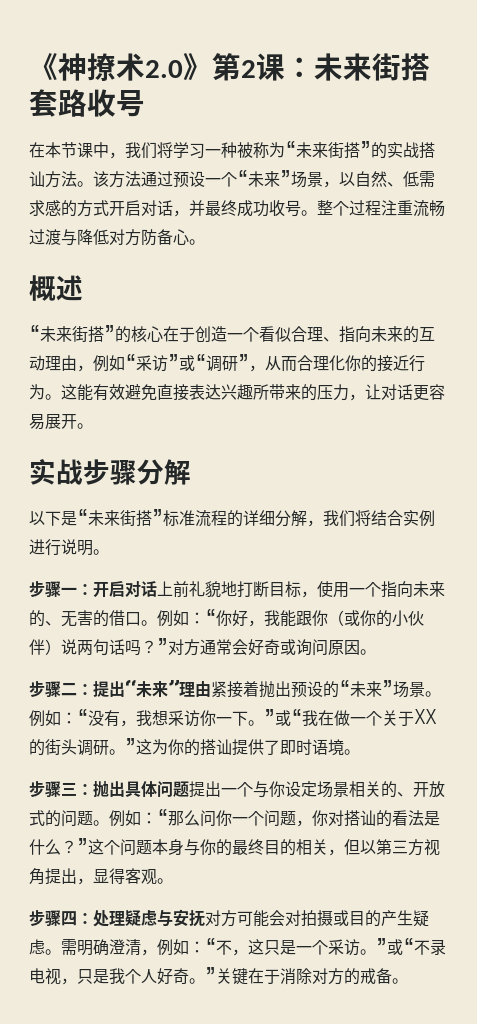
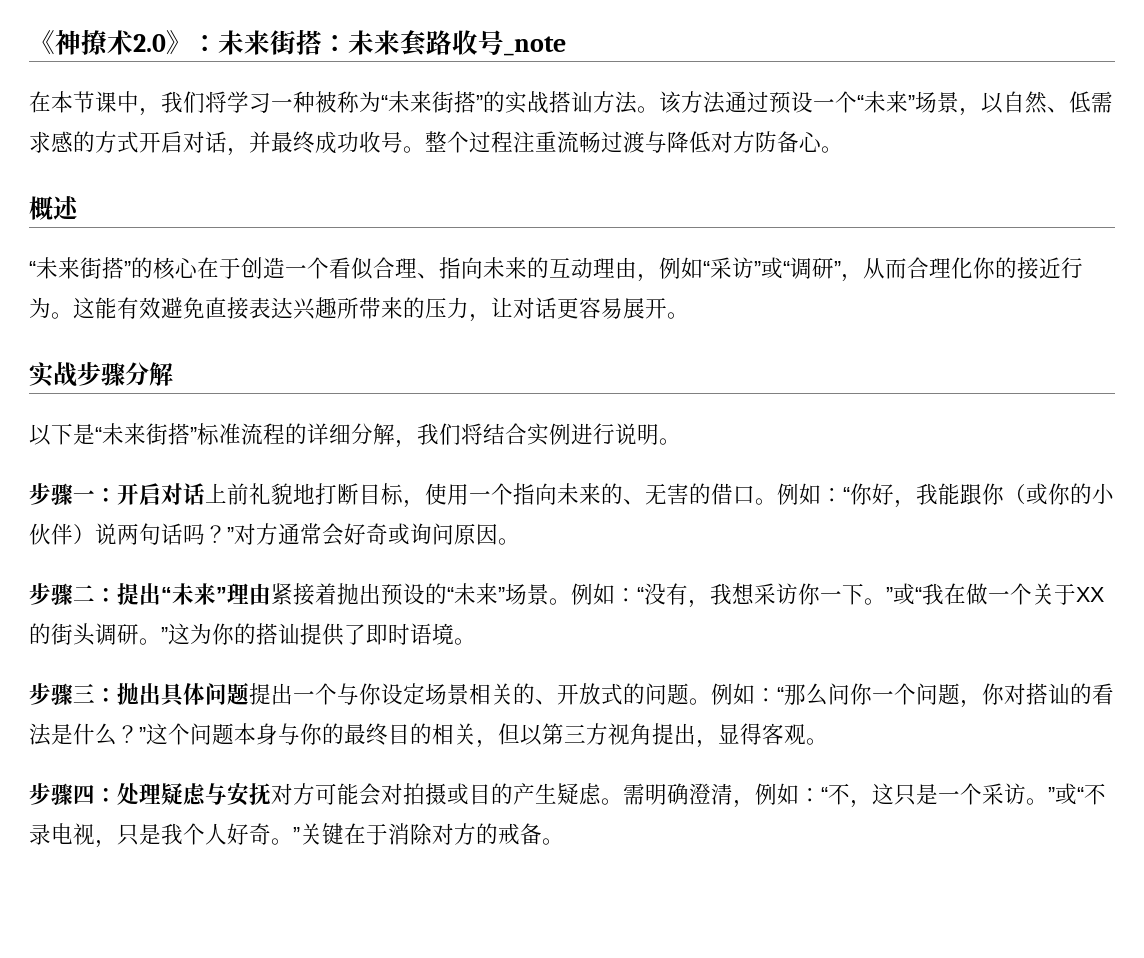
[212,53,285,81] 第2课 -> (192, 42) none
(430, 67) none -> [322,30,400,55] ：未来
(145, 103) none -> [504,36,566,56] _note

